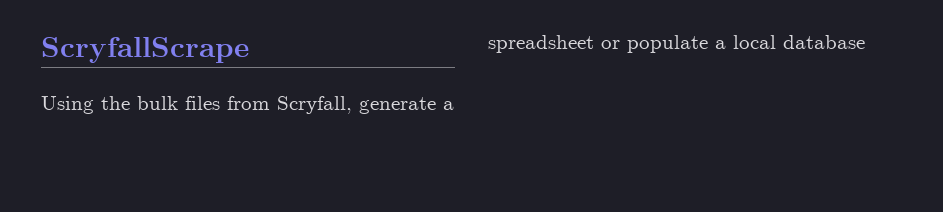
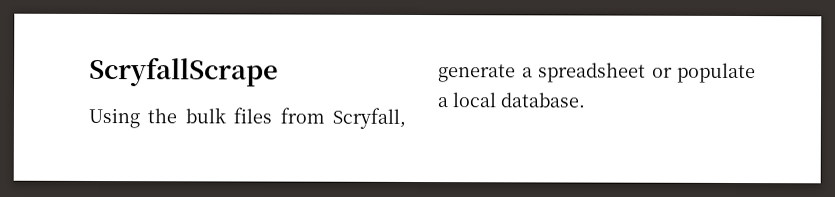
[783,35,865,49] database -> [500,92,586,108] database.

